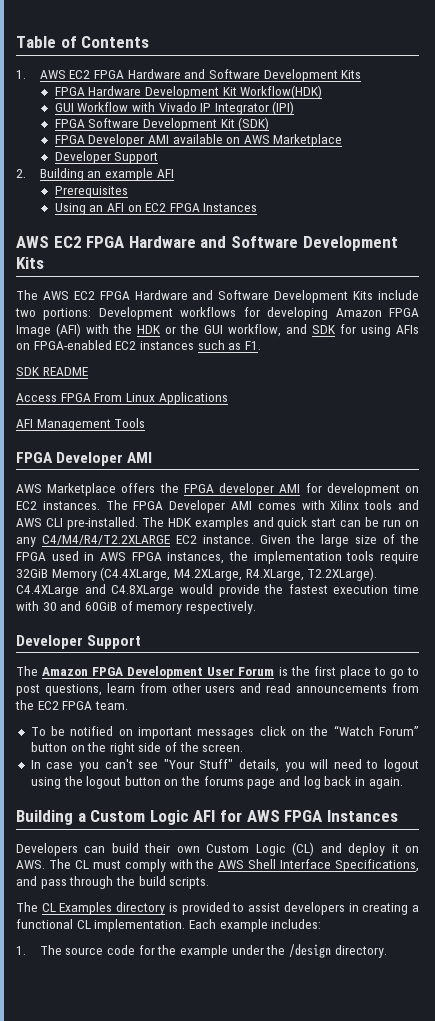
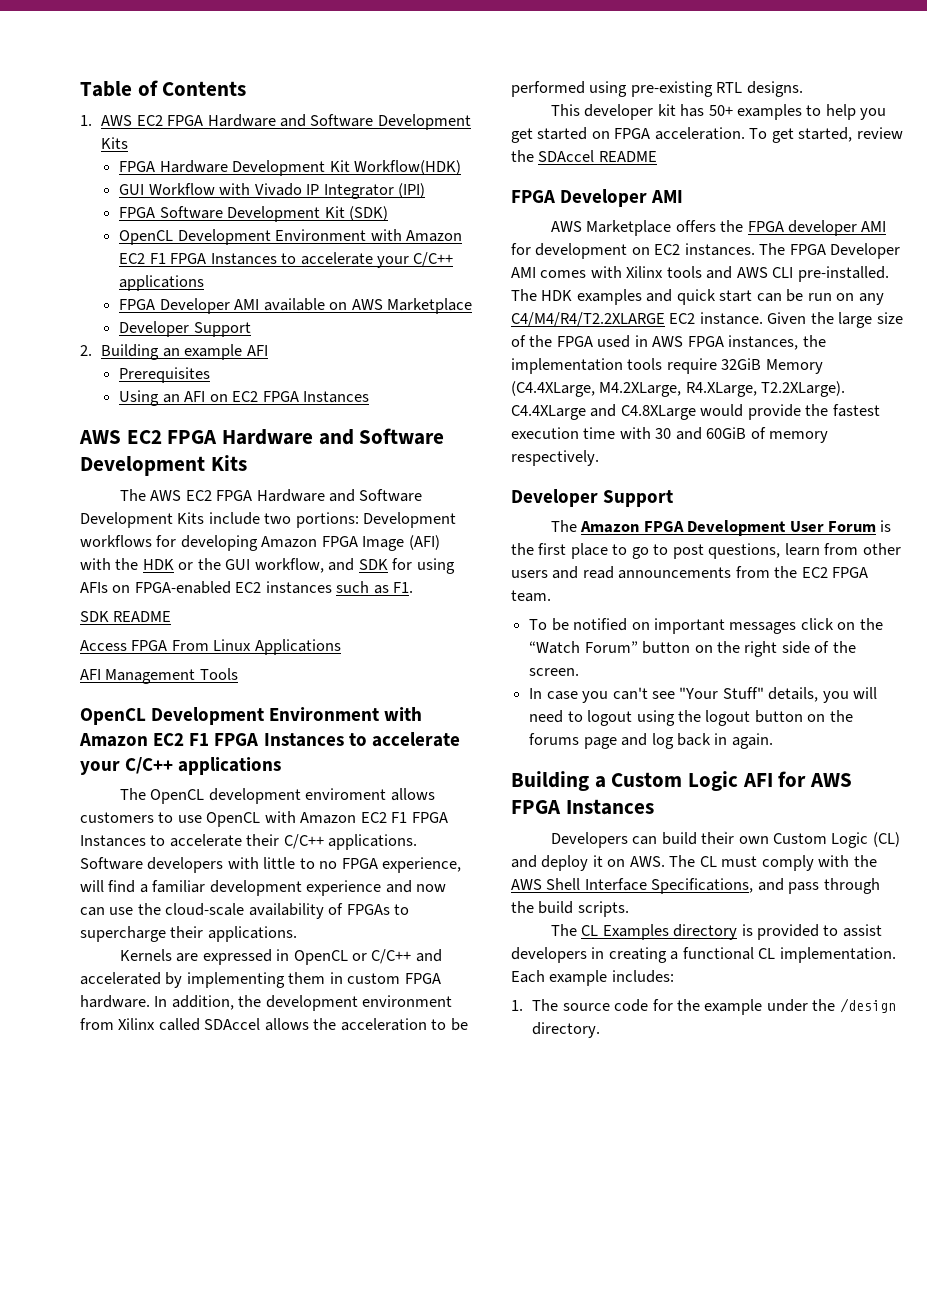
(270, 124) none -> [119,229,463,245] [119,252,454,268] [119,275,205,291] // OpenCL Development Environment with Amazon EC2 F1 FPGA Instances to accelerate your C/C++ applications
(146, 423) none -> [80,707,423,725] [79,732,460,747] [80,757,282,775] [119,788,435,804] [80,811,448,827] [80,834,418,850] [80,857,462,873] [80,880,447,896] [80,903,410,919] [80,926,297,942] [119,949,442,965] [80,972,441,988] [80,995,453,1011] [80,1018,468,1031] [511,81,803,97] [550,104,887,120] [511,127,903,143] [511,150,657,162] // OpenCL Development Environment with Amazon EC2 F1 FPGA Instances to accelerate your C/C++ applications // The OpenCL development enviroment allows customers to use OpenCL with Amazon EC2 F1 FPGA Instances to accelerate their C/C++ applications. Software developers with little to no FPGA experience, will find a familiar development experience and now can use the cloud-scale availability of FPGAs to supercharge their applications. // Kernels are expressed in OpenCL or C/C++ and accelerated by implementing them in custom FPGA hardware. In addition, the development environment from Xilinx called SDAccel allows the acceleration to be performed using pre-existing RTL designs. // This developer kit has 50+ examples to help you get started on FPGA acceleration. To get started, review the SDAccel README

